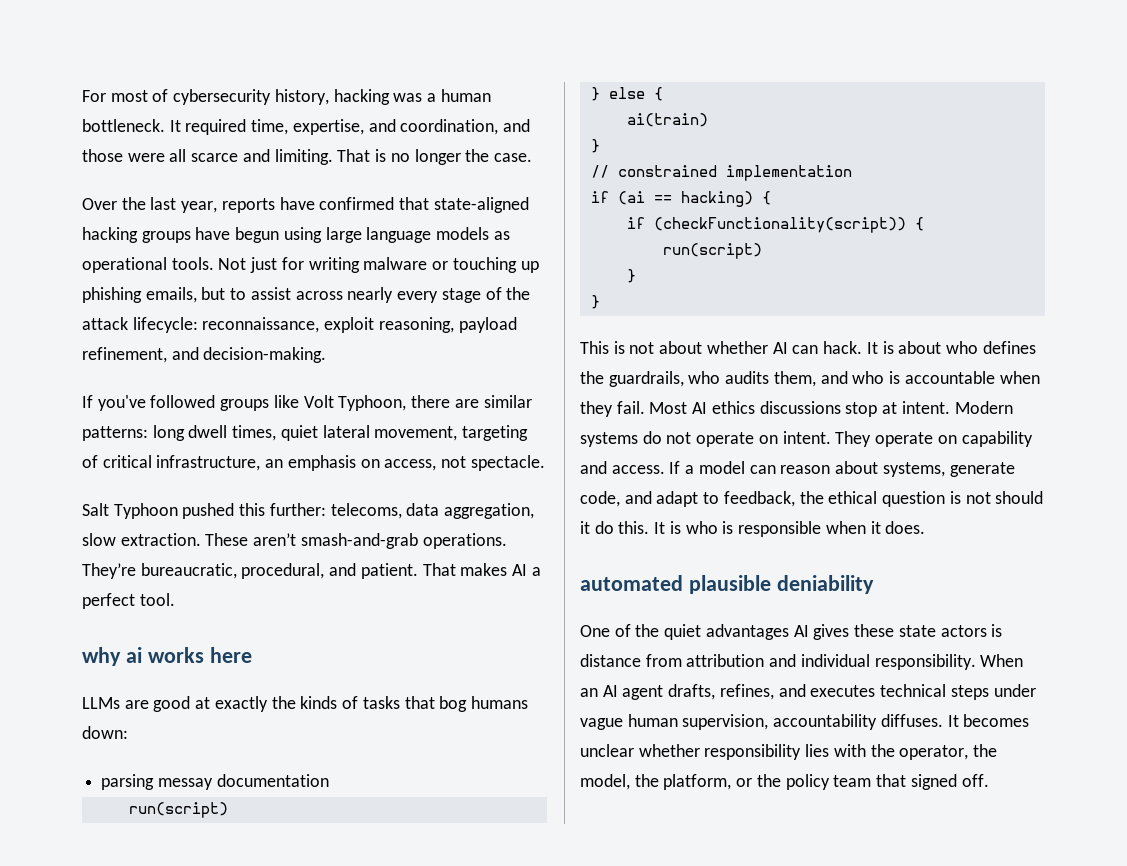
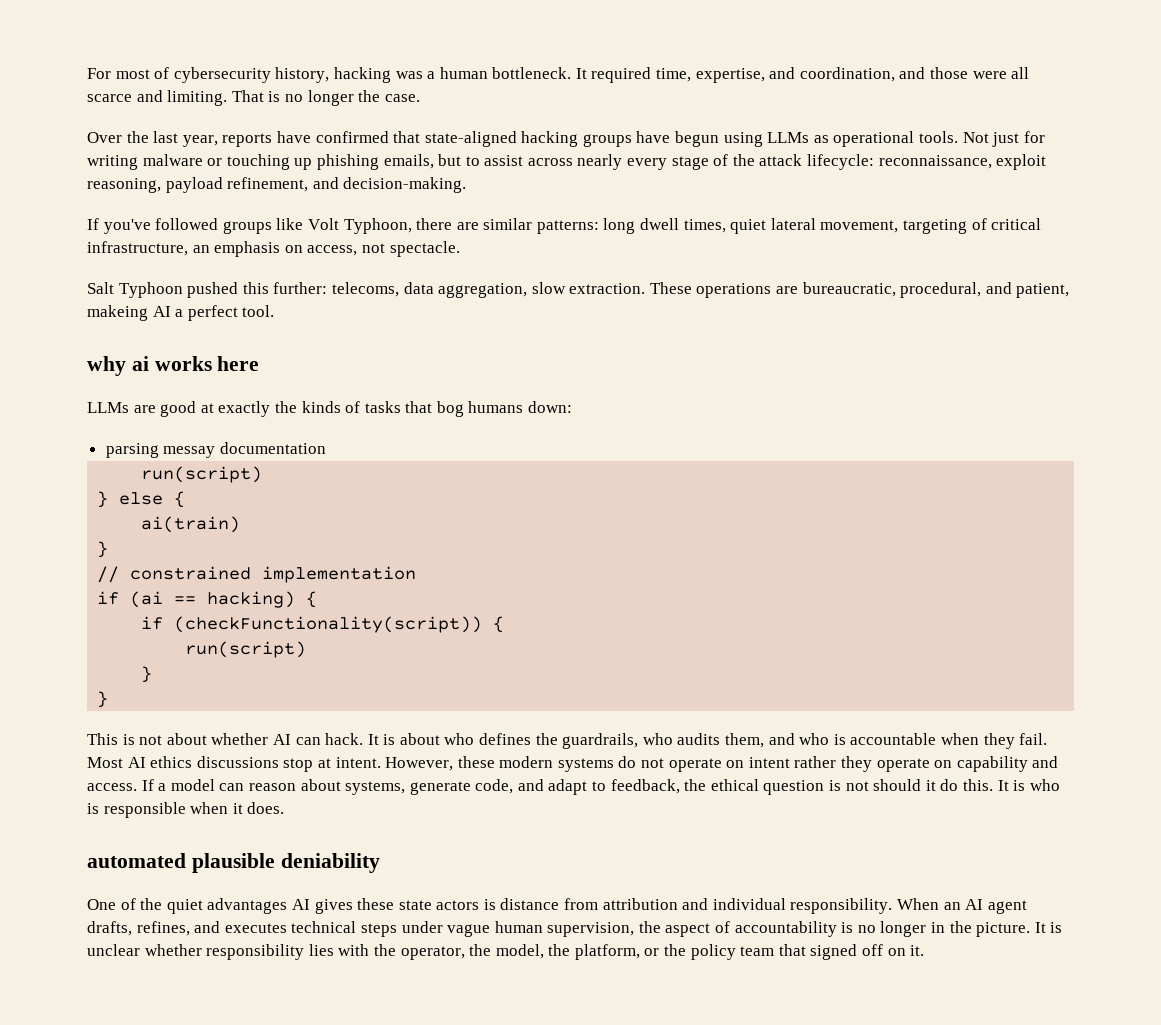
[325,227,490,243] large language models -> [767,132,810,143] LLMs
[253,533,507,549] [82,563,508,579] aren’t smash-and-grab operations. They’re bureaucratic, procedural, and patient. That makes -> [696,282,1070,298] [87,305,148,321] operations are bureaucratic, procedural, and patient, makeing
[954,401,1013,414] Modern -> [385,756,554,771] However, these modern
[782,431,872,447] intent. They -> [748,756,873,772] intent rather they
[773,714,1030,730] accountability diffuses. It becomes -> [638,921,1063,937] the aspect of accountability is no longer in the picture. It is
[961,774,989,787] off. -> [862,944,925,956] off on it.

